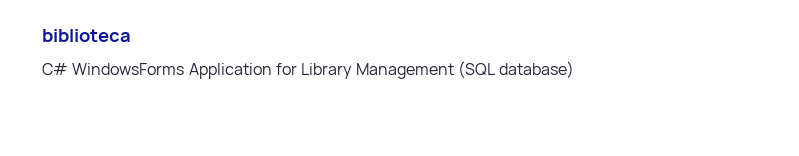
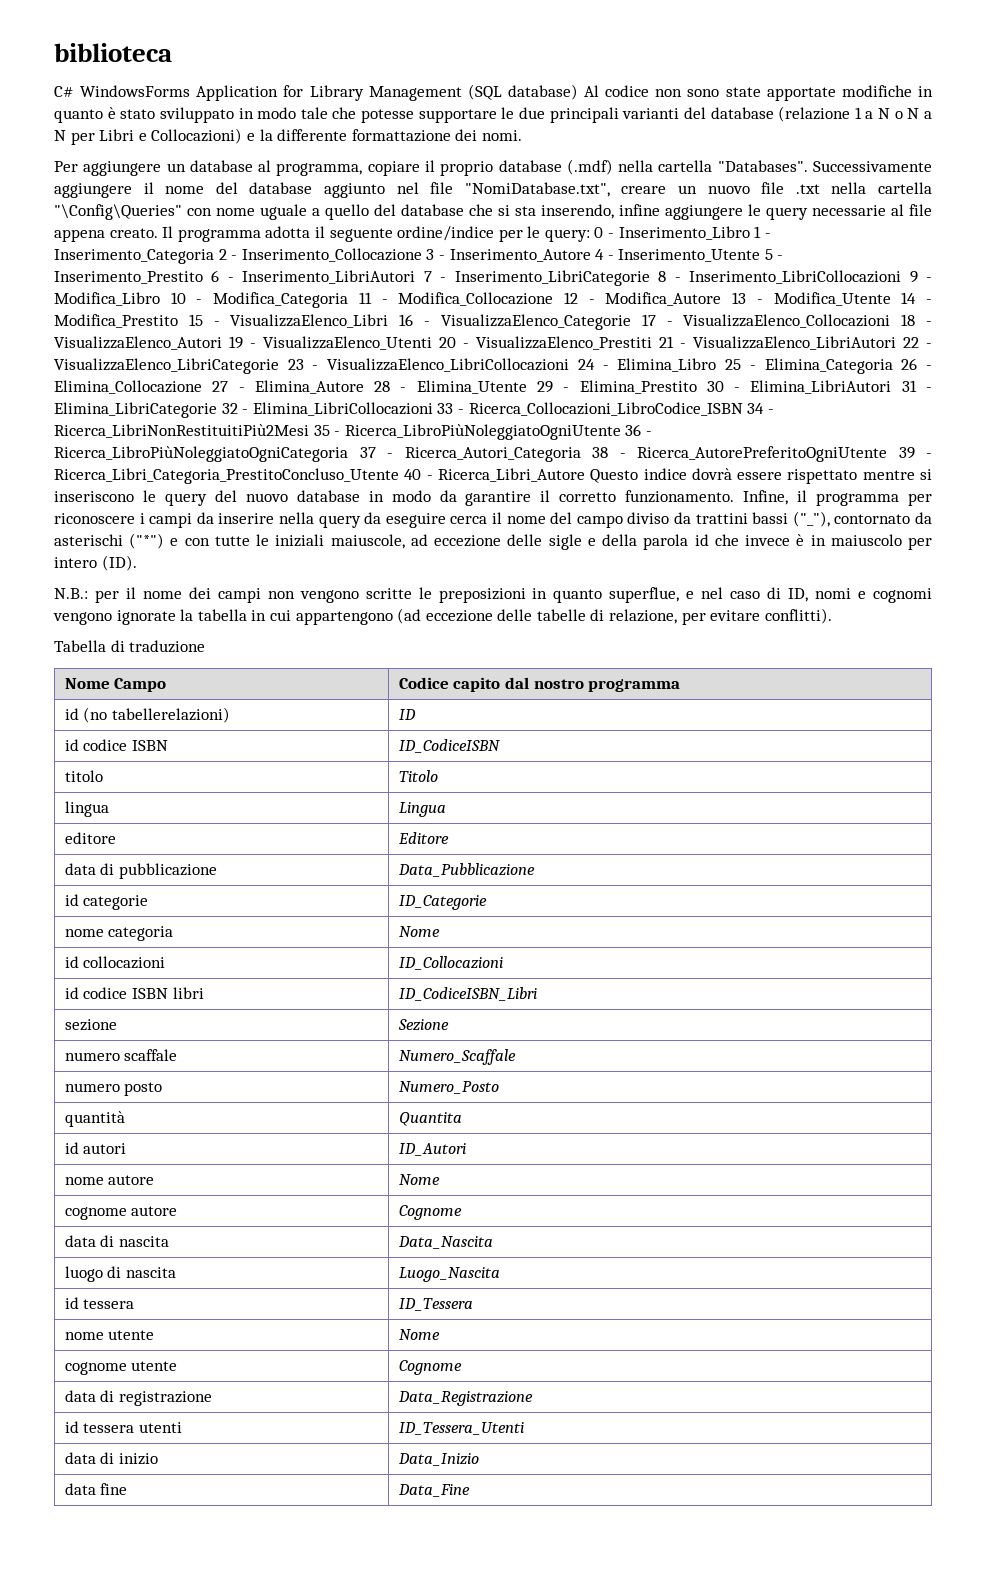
(575, 69) none -> [584,85,933,101] [54,106,932,123] [54,128,522,145] [54,159,933,176] [54,182,933,198] [54,204,932,220] [54,226,771,242] [54,248,784,264] [54,270,933,286] [54,292,932,308] [54,314,933,330] [54,336,932,350] [54,358,933,374] [54,380,933,394] [54,402,774,418] [54,424,652,440] [54,446,932,462] [54,468,932,484] [54,490,932,506] [54,511,933,528] [54,533,932,550] [54,555,137,571] [54,587,933,603] [53,608,832,625] [54,640,206,653] [64,678,167,692] [398,677,681,692] [64,707,230,723] [398,709,416,720] [64,739,168,751] [398,739,500,753] [64,770,103,782] [398,770,438,782] [64,801,109,817] [398,802,446,817] [64,832,116,844] [397,832,449,844] [64,863,217,879] [397,863,535,877] [64,894,149,910] [398,895,487,910] [64,926,174,941] [398,926,440,937] [64,956,166,969] [398,956,503,970] [64,987,204,999] [398,987,537,1001] [64,1019,117,1031] [397,1019,449,1031] [64,1049,178,1061] [398,1049,516,1065] [64,1082,163,1096] [398,1081,499,1094] [64,1111,125,1127] [398,1112,462,1126] [64,1142,127,1154] [398,1143,466,1156] [64,1175,155,1185] [398,1174,440,1185] [64,1206,178,1220] [398,1205,462,1220] [64,1235,169,1247] [397,1236,493,1249] [64,1266,176,1282] [398,1267,500,1282] [64,1297,135,1309] [398,1298,473,1311] [64,1330,155,1340] [398,1329,440,1340] [64,1361,178,1375] [398,1360,462,1375] [64,1390,212,1406] [397,1391,533,1406] [64,1421,182,1433] [398,1422,524,1435] [64,1452,158,1465] [397,1453,479,1466] [64,1483,128,1495] [397,1484,470,1497] Al codice non sono state apportate modifiche in quanto è stato sviluppato in modo tale che potesse supportare le due principali varianti del database (relazione 1 a N o N a N per Libri e Collocazioni) e la differente formattazione dei nomi. // Per aggiungere un database al programma, copiare il proprio database (.mdf) nella cartella "Databases". Successivamente aggiungere il nome del database aggiunto nel file "NomiDatabase.txt", creare un nuovo file .txt nella cartella "\Config\Queries" con nome uguale a quello del database che si sta inserendo, infine aggiungere le query necessarie al file appena creato. Il programma adotta il seguente ordine/indice per le query: 0 - Inserimento_Libro 1 - Inserimento_Categoria 2 - Inserimento_Collocazione 3 - Inserimento_Autore 4 - Inserimento_Utente 5 - Inserimento_Prestito 6 - Inserimento_LibriAutori 7 - Inserimento_LibriCategorie 8 - Inserimento_LibriCollocazioni 9 - Modifica_Libro 10 - Modifica_Categoria 11 - Modifica_Collocazione 12 - Modifica_Autore 13 - Modifica_Utente 14 - Modifica_Prestito 15 - VisualizzaElenco_Libri 16 - VisualizzaElenco_Categorie 17 - VisualizzaElenco_Collocazioni 18 - VisualizzaElenco_Autori 19 - VisualizzaElenco_Utenti 20 - VisualizzaElenco_Prestiti 21 - VisualizzaElenco_LibriAutori 22 - VisualizzaElenco_LibriCategorie 23 - VisualizzaElenco_LibriCollocazioni 24 - Elimina_Libro 25 - Elimina_Categoria 26 - Elimina_Collocazione 27 - Elimina_Autore 28 - Elimina_Utente 29 - Elimina_Prestito 30 - Elimina_LibriAutori 31 - Elimina_LibriCategorie 32 - Elimina_LibriCollocazioni 33 - Ricerca_Collocazioni_LibroCodice_ISBN 34 - Ricerca_LibriNonRestituitiPiù2Mesi 35 - Ricerca_LibroPiùNoleggiatoOgniUtente 36 - Ricerca_LibroPiùNoleggiatoOgniCategoria 37 - Ricerca_Autori_Categoria 38 - Ricerca_AutorePreferitoOgniUtente 39 - Ricerca_Libri_Categoria_PrestitoConcluso_Utente 40 - Ricerca_Libri_Autore Questo indice dovrà essere rispettato mentre si inseriscono le query del nuovo database in modo da garantire il corretto funzionamento. Infine, il programma per riconoscere i campi da inserire nella query da eseguire cerca il nome del campo diviso da trattini bassi ("_"), contornato da asterischi ("*") e con tutte le iniziali maiuscole, ad eccezione delle sigle e della parola id che invece è in maiuscolo per intero (ID). // N.B.: per il nome dei campi non vengono scritte le preposizioni in quanto superflue, e nel caso di ID, nomi e cognomi vengono ignorate la tabella in cui appartengono (ad eccezione delle tabelle di relazione, per evitare conflitti). // Tabella di traduzione // Nome Campo | Codice capito dal nostro programma // id (no tabellerelazioni) | ID // id codice ISBN | ID_CodiceISBN // titolo | Titolo // lingua | Lingua // editore | Editore // data di pubblicazione | Data_Pubblicazione // id categorie | ID_Categorie // nome categoria | Nome // id collocazioni | ID_Collocazioni // id codice ISBN libri | ID_CodiceISBN_Libri // sezione | Sezione // numero scaffale | Numero_Scaffale // numero posto | Numero_Posto // quantità | Quantita // id autori | ID_Autori // nome autore | Nome // cognome autore | Cognome // data di nascita | Data_Nascita // luogo di nascita | Luogo_Nascita // id tessera | ID_Tessera // nome utente | Nome // cognome utente | Cognome // data di registrazione | Data_Registrazione // id tessera utenti | ID_Tessera_Utenti // data di inizio | Data_Inizio // data fine | Data_Fine

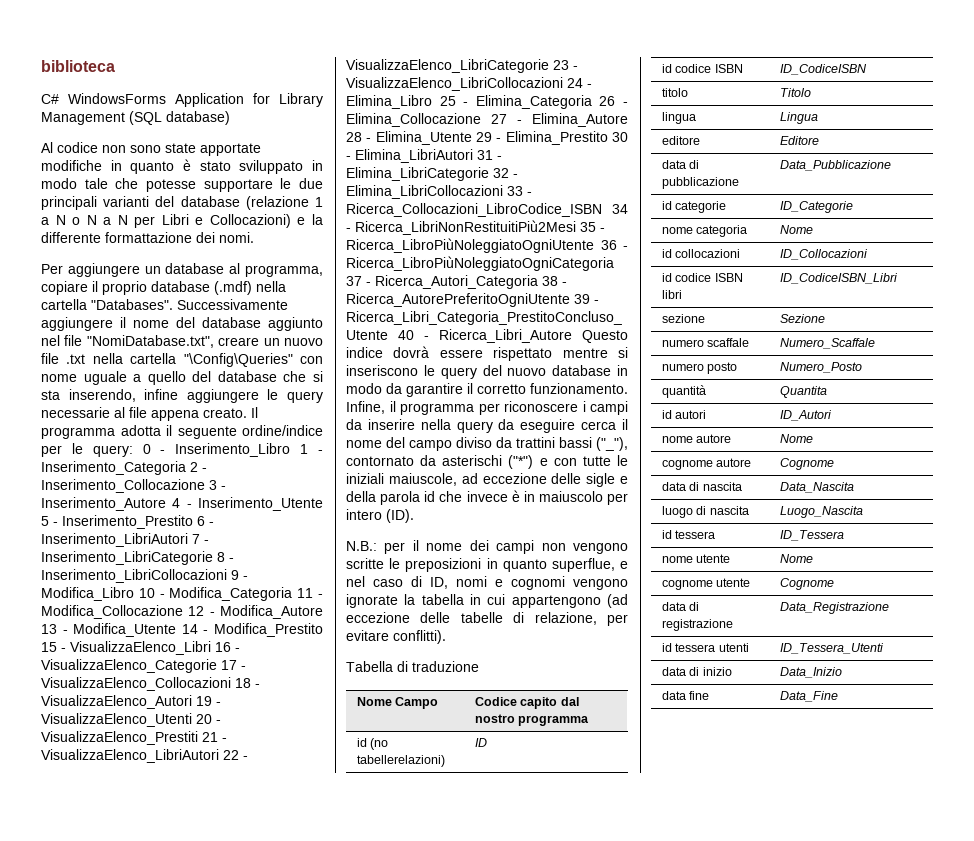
(578, 92) none -> (230, 118) //

